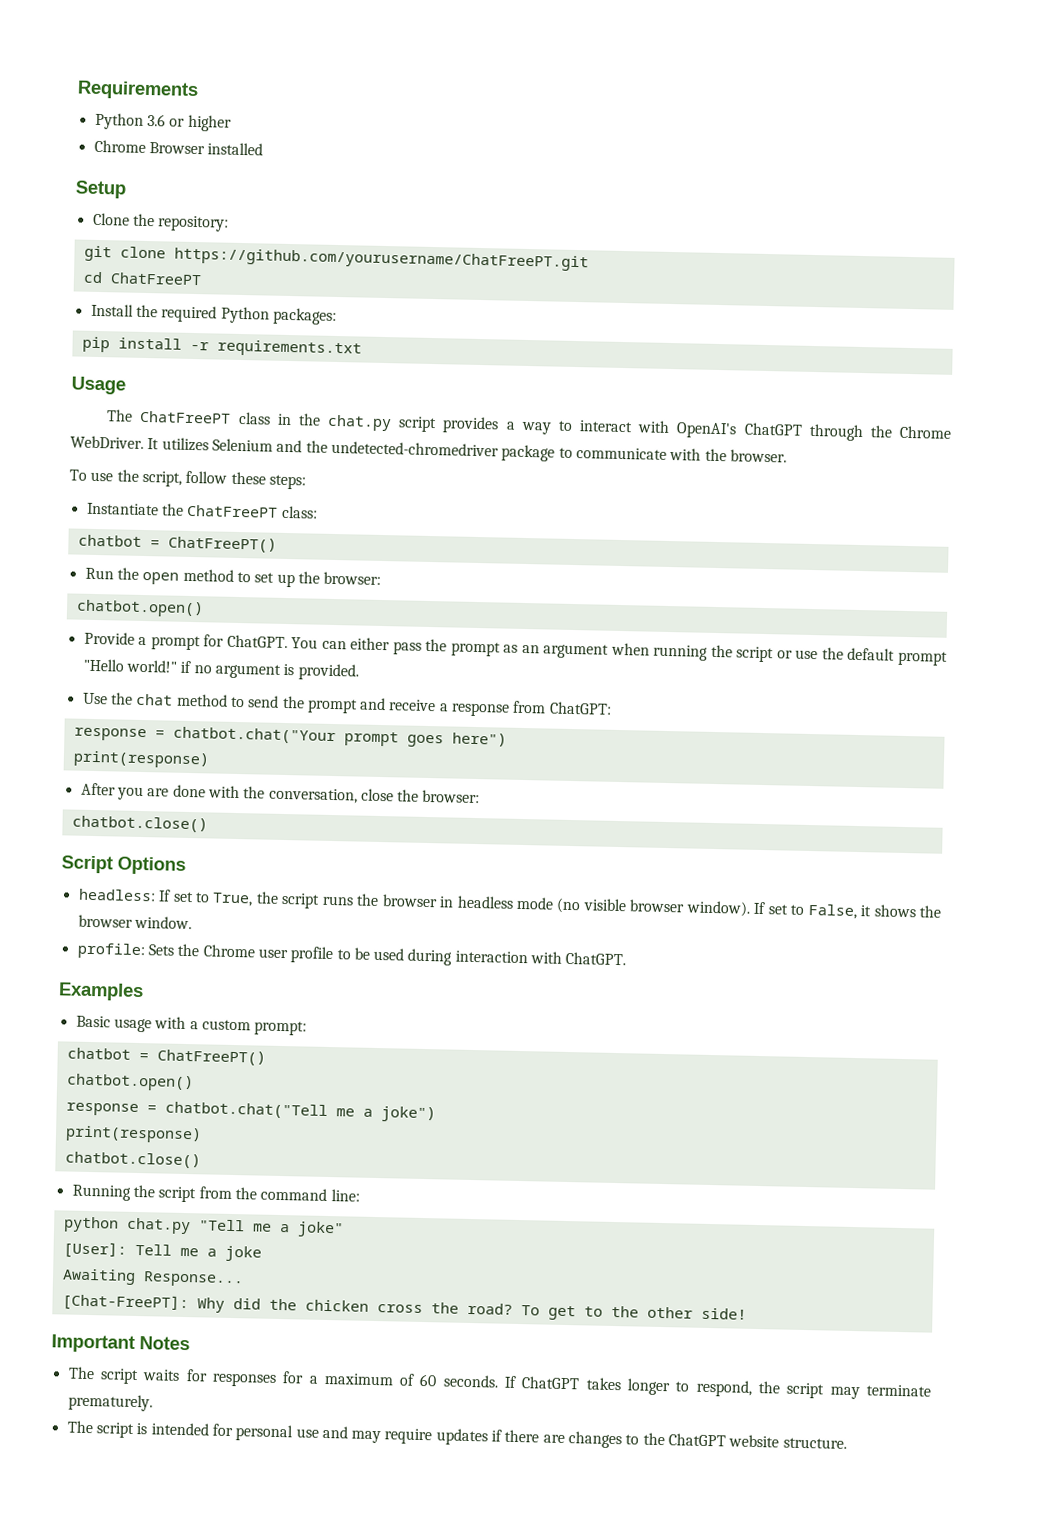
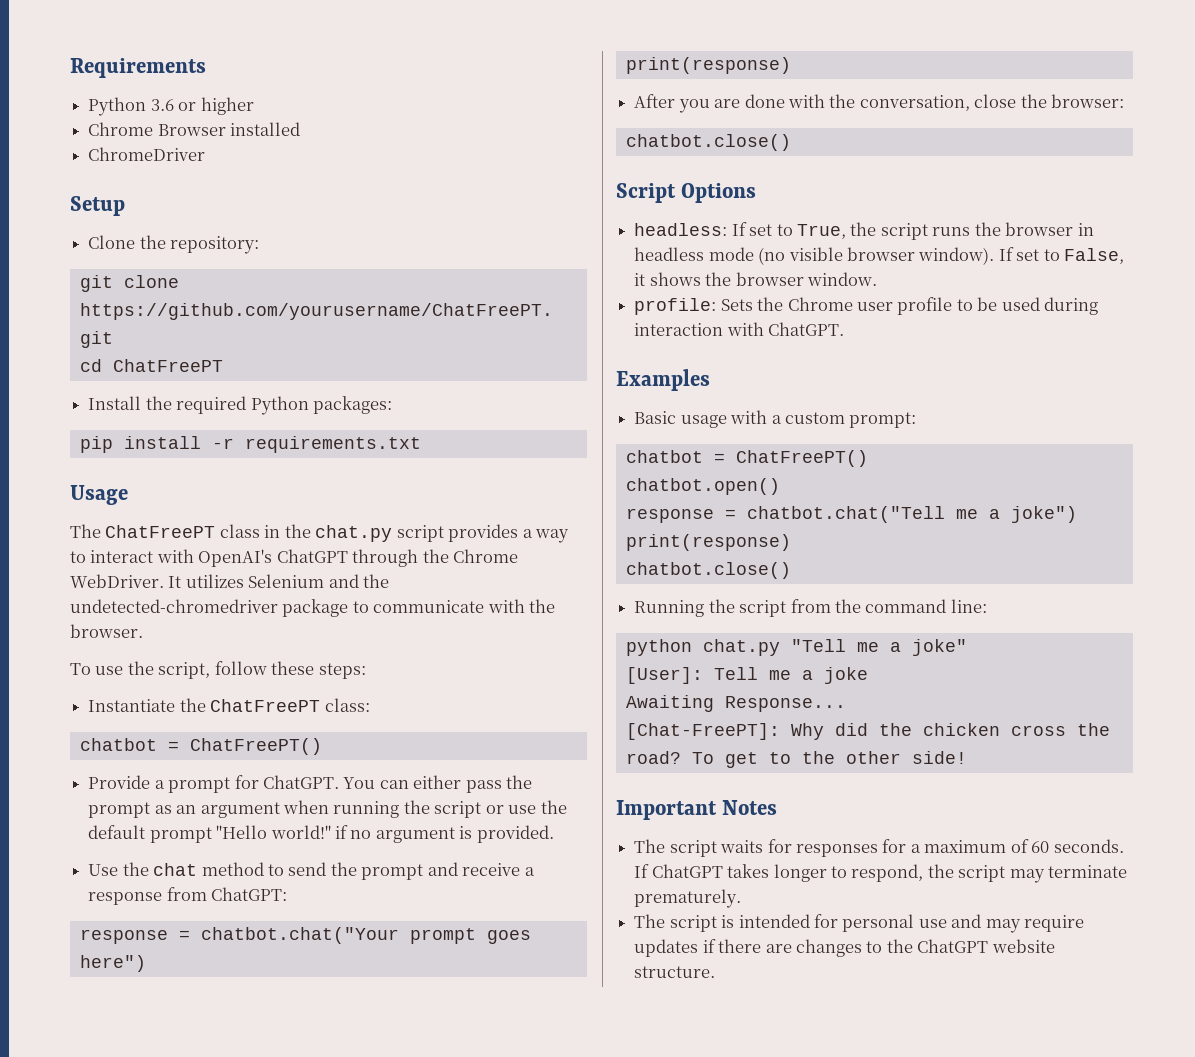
(264, 149) none -> [88,147,206,161] // ChromeDriver
[84,567,382,588] [75,599,204,618] // Run the open method to set up the browser: // chatbot.open() -> (322, 746) none

